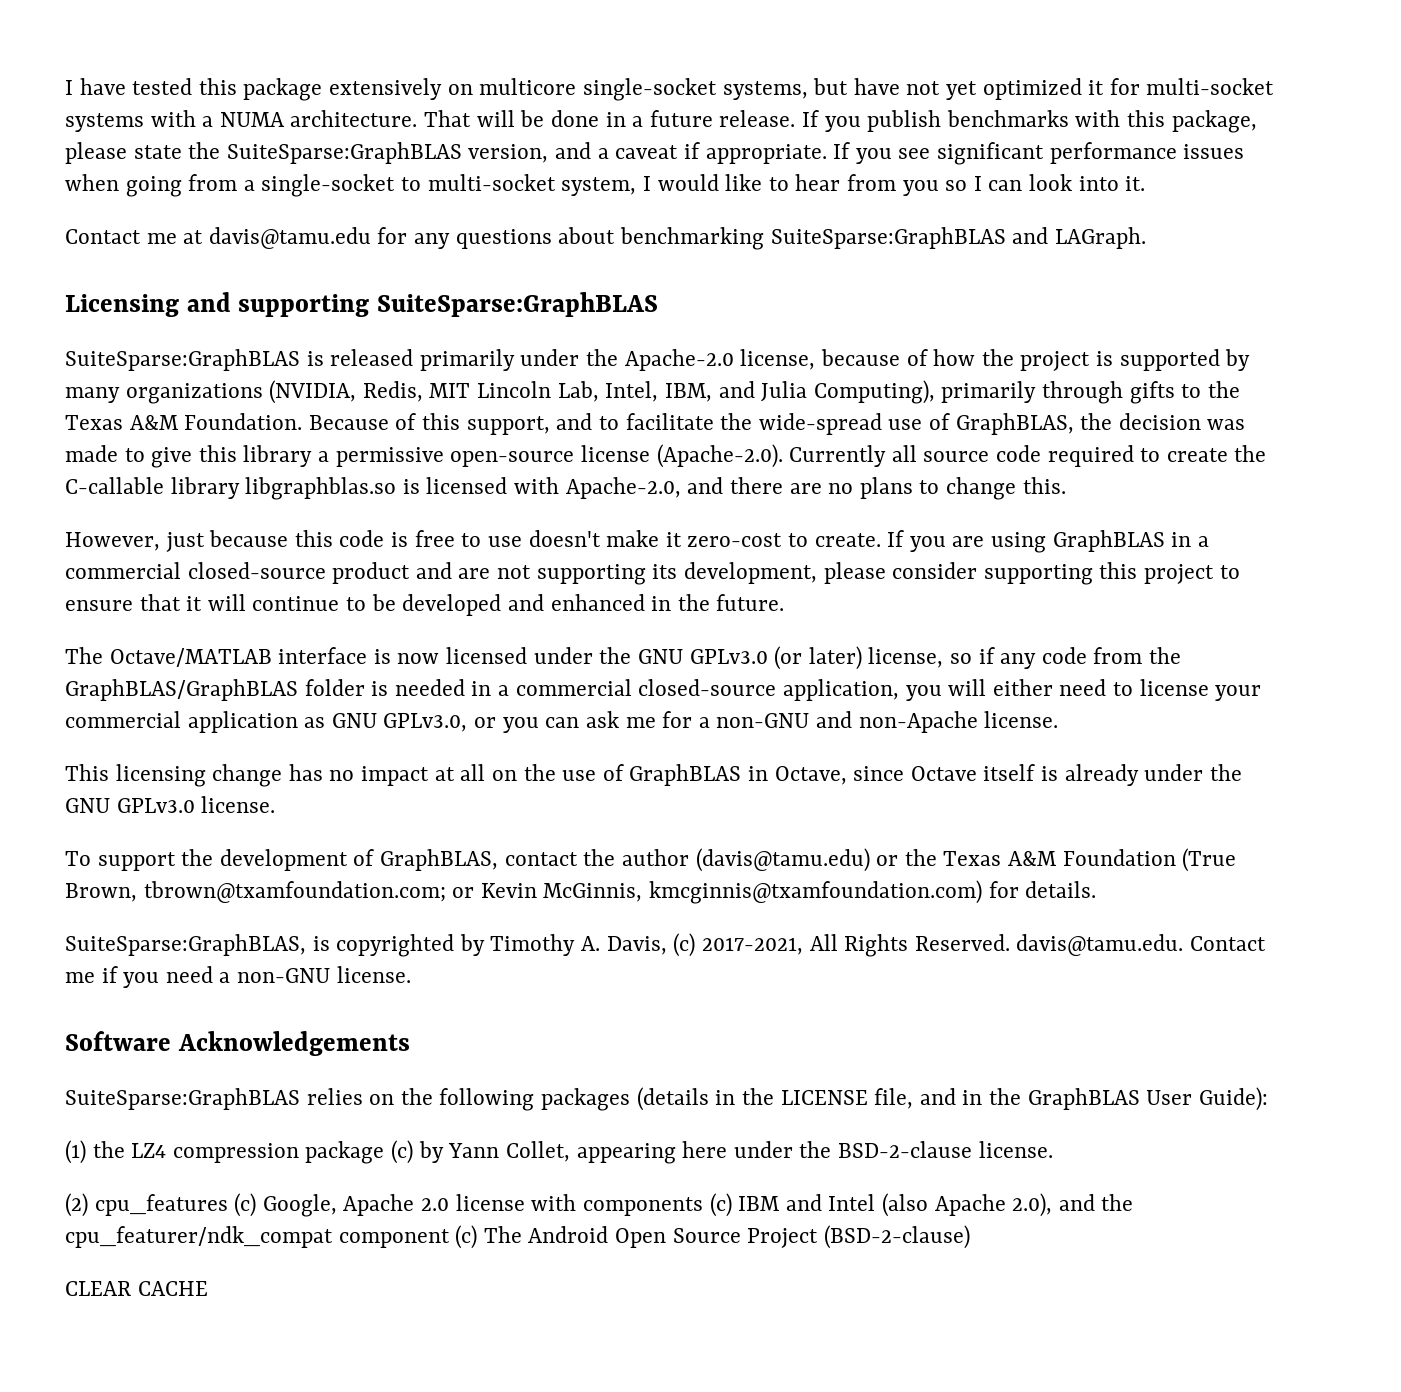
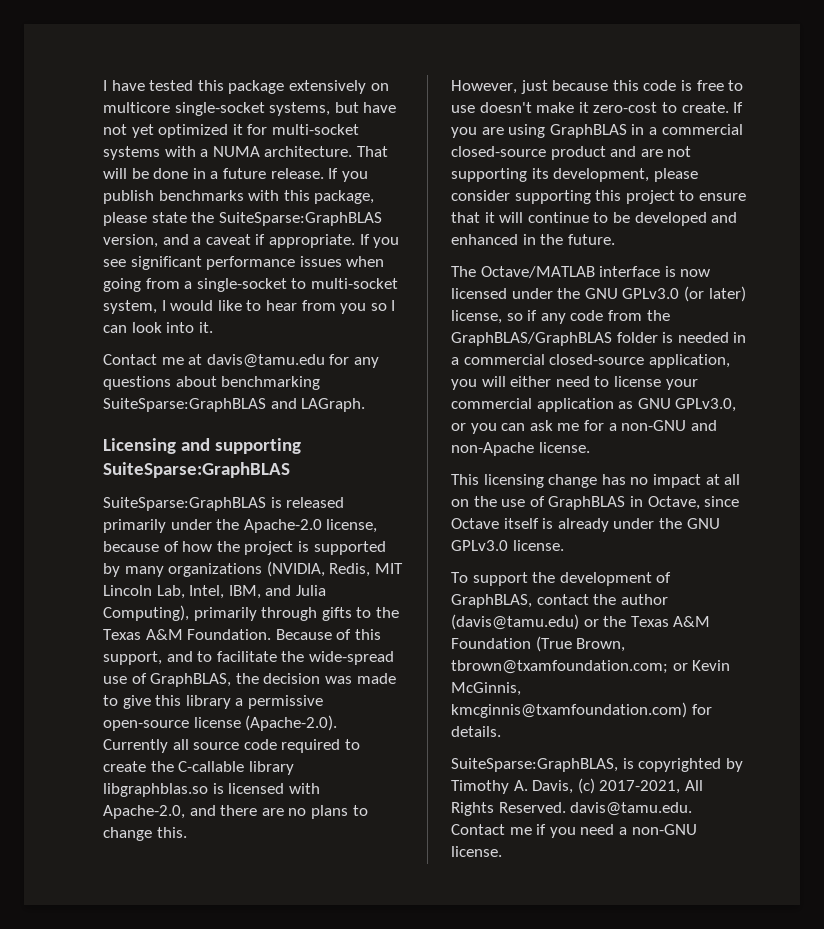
[65,1031,410,1056] [65,1087,1268,1111] [65,1140,1053,1164] [65,1193,1134,1217] [65,1225,970,1249] [65,1281,208,1296] // Software Acknowledgements // SuiteSparse:GraphBLAS relies on the following packages (details in the LICENSE file, and in the GraphBLAS User Guide): // (1) the LZ4 compression package (c) by Yann Collet, appearing here under the BSD-2-clause license. // (2) cpu_features (c) Google, Apache 2.0 license with components (c) IBM and Intel (also Apache 2.0), and the cpu_featurer/ndk_compat component (c) The Android Open Source Project (BSD-2-clause) // CLEAR CACHE -> (502, 851) none

